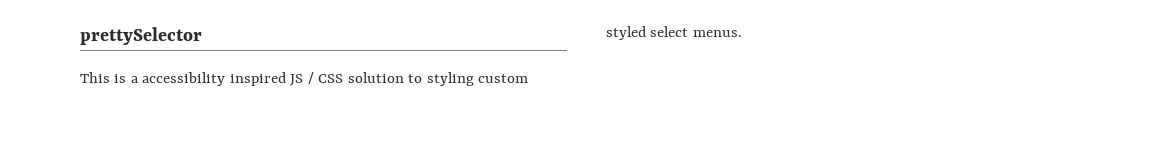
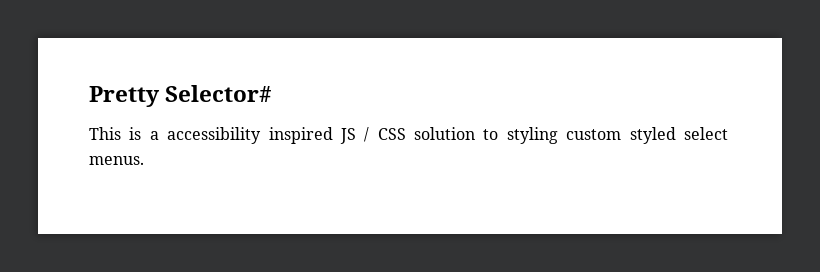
[80,27,202,45] prettySelector -> [89,85,273,107] Pretty Selector#

